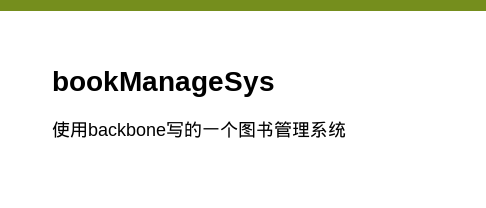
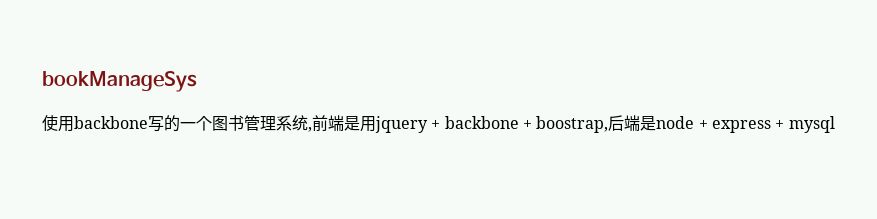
(346, 129) none -> [308,115,835,133] ,前端是用jquery + backbone + boostrap,后端是node + express + mysql

